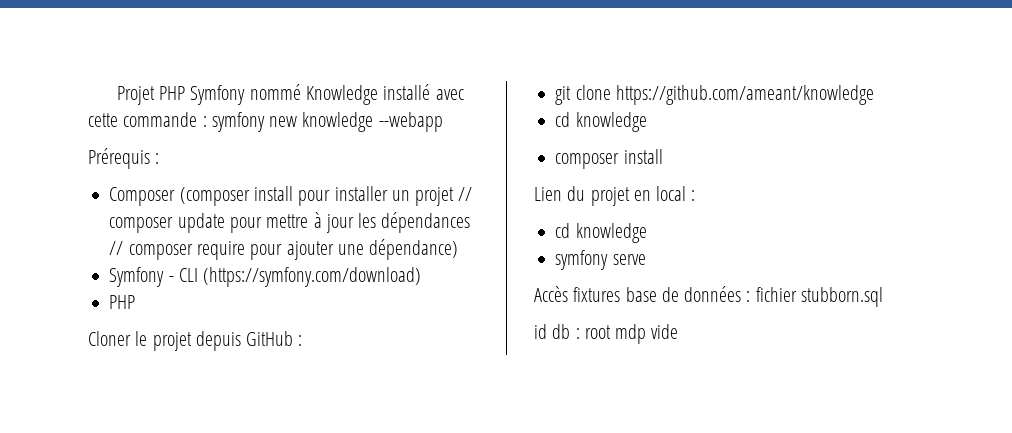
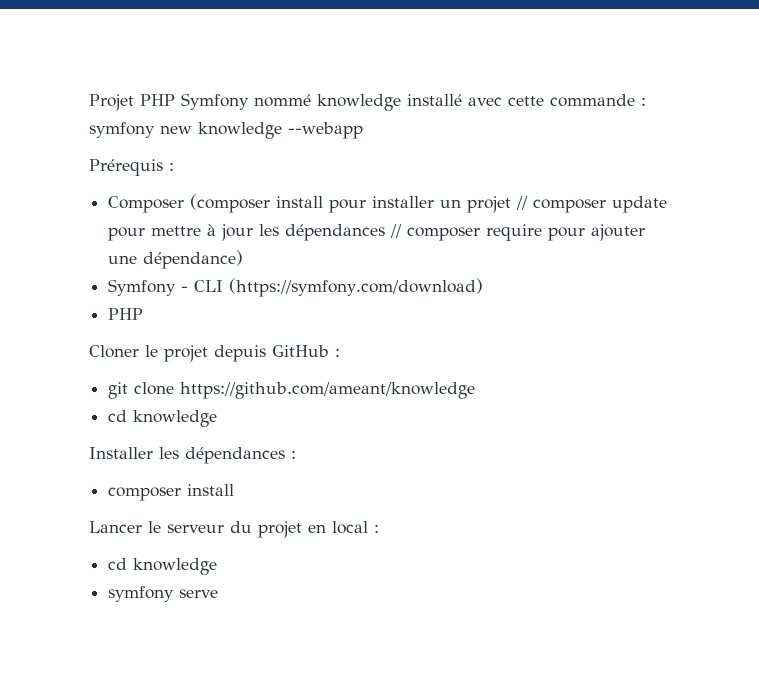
[306,85,379,105] Knowledge -> [317,94,401,111] knowledge
(647, 122) none -> [89,447,296,464] // Installer les dépendances :
[534,187,562,201] Lien -> [89,521,224,533] Lancer le serveur
[534,286,883,307] [534,324,679,344] // Accès fixtures base de données : fichier stubborn.sql // id db : root mdp vide -> (219, 593) none

